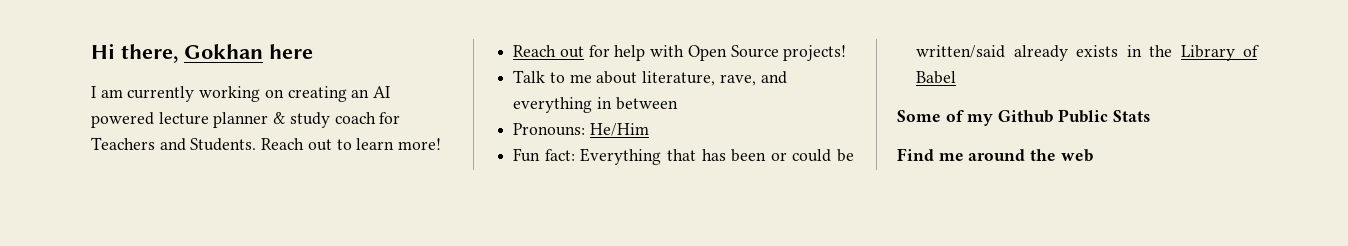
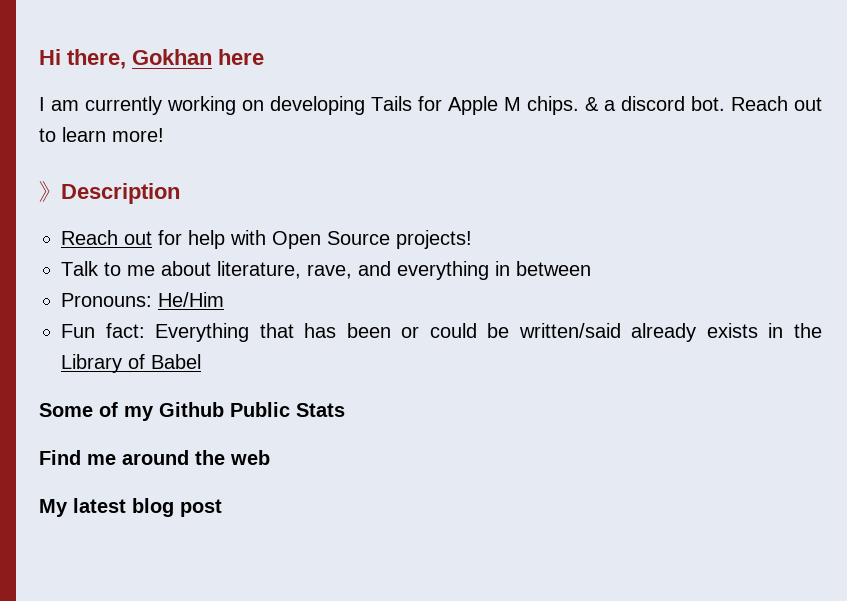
[287,86,391,102] [91,112,401,128] [91,137,257,151] creating an AI powered lecture planner & study coach for Teachers and Students. -> [270,96,725,115] developing Tails for Apple M chips. & a discord bot.
(442, 144) none -> [39,181,180,204] // 》Description
(1093, 155) none -> [39,498,222,517] // My latest blog post

